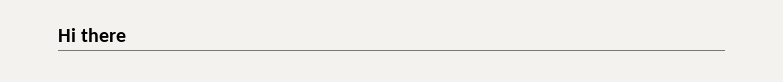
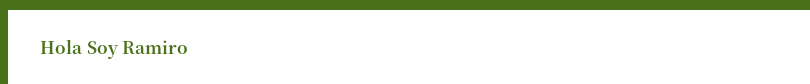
[58,28,127,42] Hi there -> [40,39,189,59] Hola Soy Ramiro

